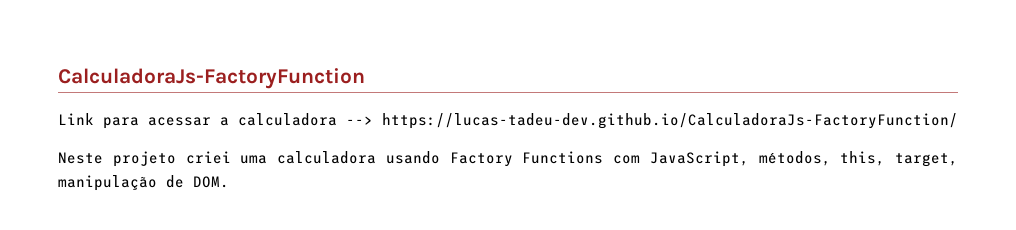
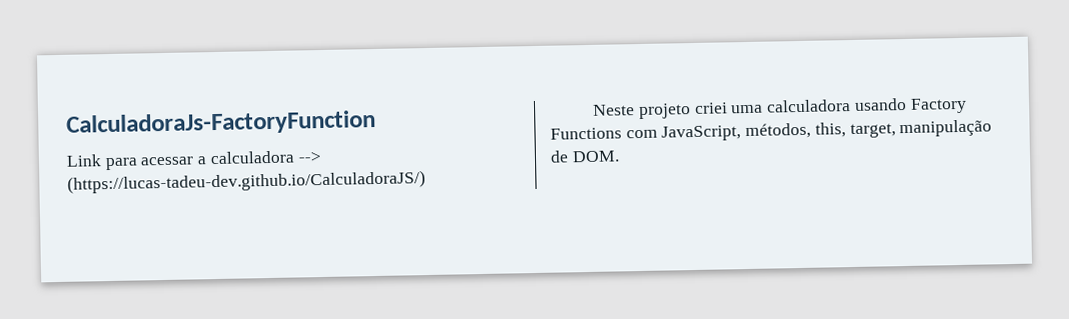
[382,113,958,129] https://lucas-tadeu-dev.github.io/CalculadoraJs-FactoryFunction/ -> [67,170,426,194] (https://lucas-tadeu-dev.github.io/CalculadoraJS/)

